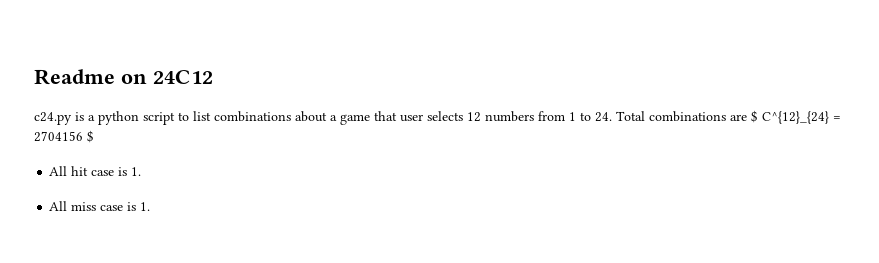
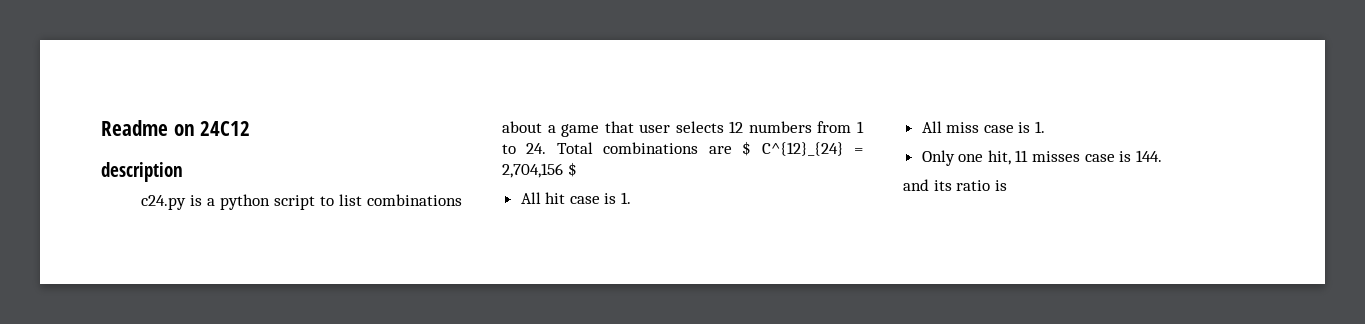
(213, 77) none -> [101,162,183,182] // description
[34,131,83,142] 2704156 -> [502,163,563,178] 2,704,156
(151, 206) none -> [921,150,1162,166] [903,179,1007,191] // Only one hit, 11 misses case is 144. // and its ratio is

